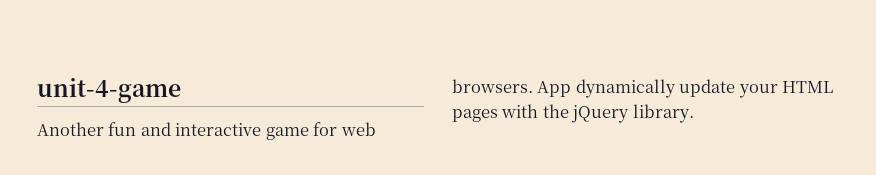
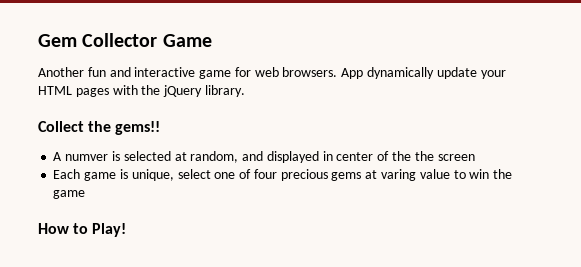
[37,78,181,103] unit-4-game -> [38,33,212,47] Gem Collector Game
(694, 113) none -> [38,121,161,135] [53,151,475,163] [53,169,513,181] [53,190,86,199] [38,223,127,237] // Collect the gems!! // A numver is selected at random, and displayed in center of the the screen // Each game is unique, select one of four precious gems at varing value to win the game // How to Play!

